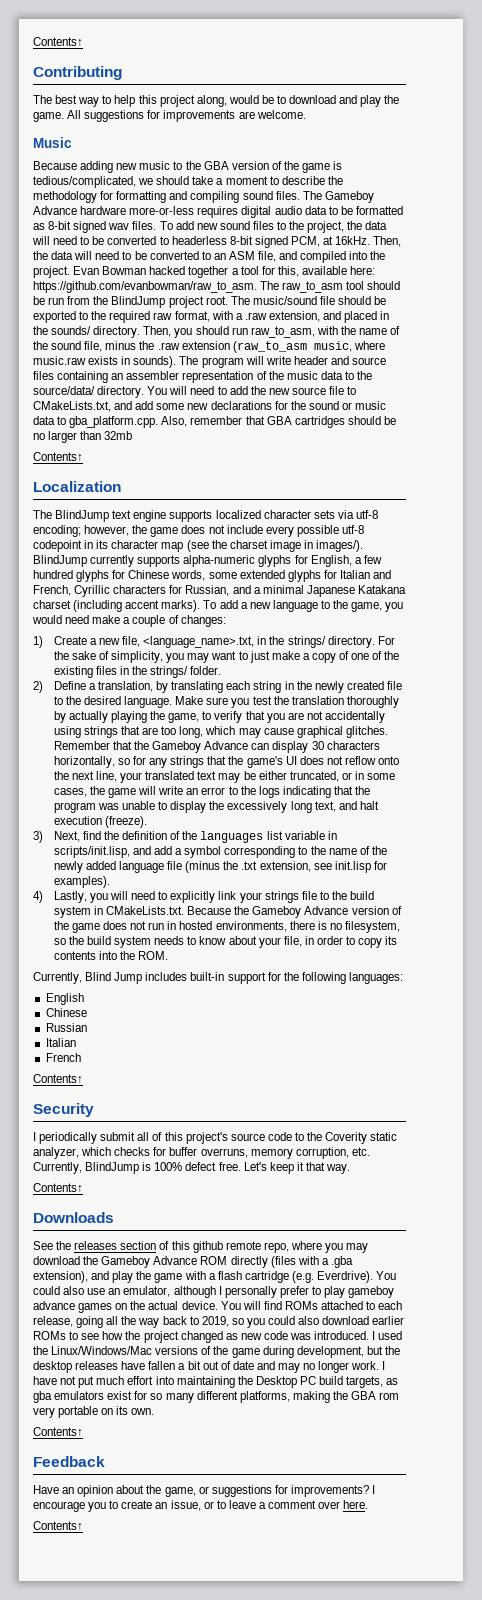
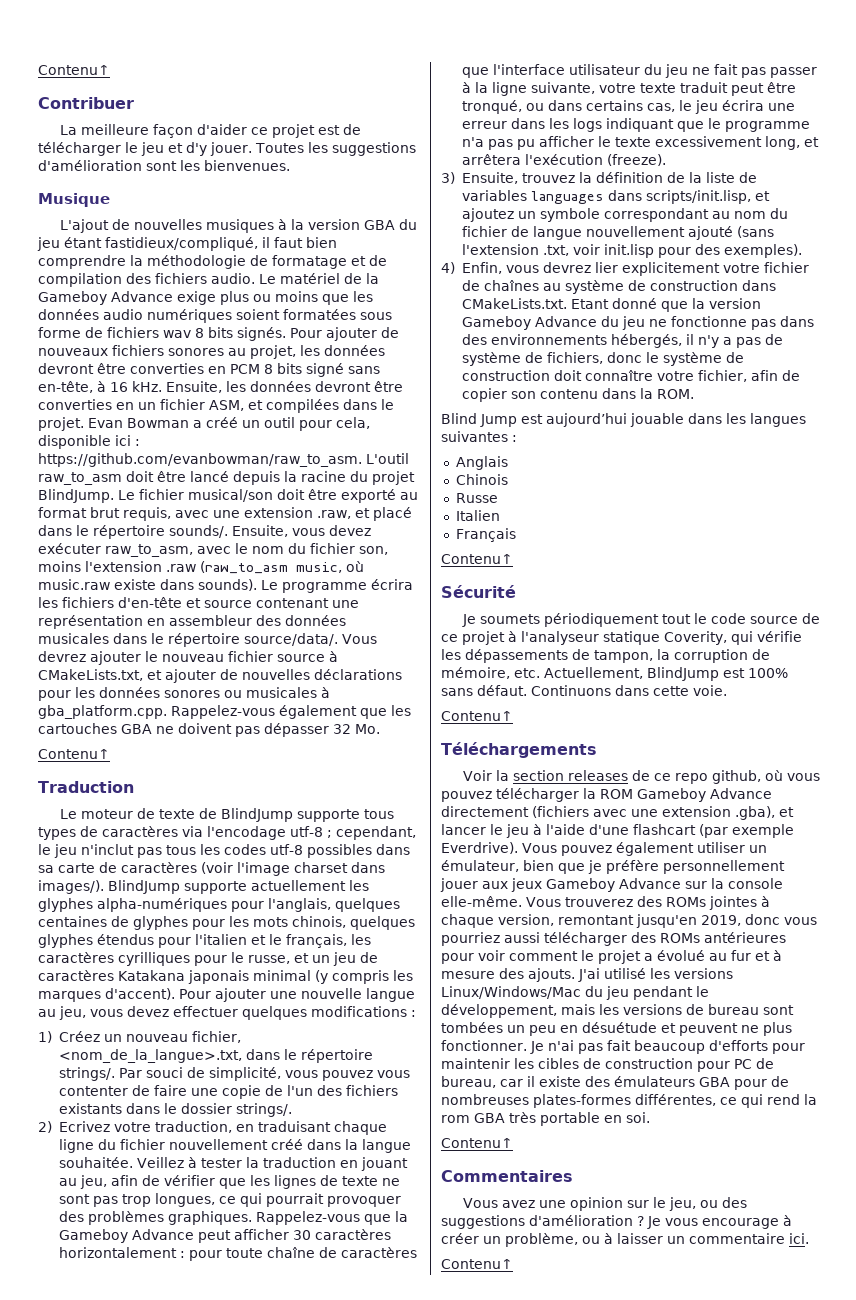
[33,37,83,46] [33,66,122,80] [33,95,400,107] [33,110,306,122] [33,137,72,148] [33,161,343,173] [33,176,343,188] [33,191,374,203] [33,206,403,218] [33,221,388,233] [32,236,402,248] [33,251,386,263] [33,266,376,278] [33,281,401,293] [33,296,387,308] [33,311,390,323] [33,326,401,338] [33,341,385,353] [33,356,387,368] [33,371,373,383] [33,386,357,398] [33,401,387,412] [33,416,396,428] [33,431,133,443] [33,452,83,461] [33,481,121,492] [33,510,378,522] [33,525,364,537] [33,540,364,552] [33,555,382,567] [33,570,392,582] [33,585,406,597] [33,600,404,612] [32,615,226,627] [33,636,395,648] [53,651,400,663] [53,666,222,678] [33,681,403,693] [53,696,399,708] [53,711,386,723] [53,726,388,738] [53,741,380,753] [53,756,400,768] [53,771,396,783] [53,786,371,798] [53,801,379,813] [53,816,147,828] [33,831,337,843] [53,846,387,858] [53,861,387,873] [53,876,110,888] [33,891,375,903] [53,906,402,918] [53,921,401,933] [53,936,398,948] [53,951,136,960] Contents↑ // Contributing // The best way to help this project along, would be to download and play the game. All suggestions for improvements are welcome. // Music // Because adding new music to the GBA version of the game is tedious/complicated, we should take a moment to describe the methodology for formatting and compiling sound files. The Gameboy Advance hardware more-or-less requires digital audio data to be formatted as 8-bit signed wav files. To add new sound files to the project, the data will need to be converted to headerless 8-bit signed PCM, at 16kHz. Then, the data will need to be converted to an ASM file, and compiled into the project. Evan Bowman hacked together a tool for this, available here: https://github.com/evanbowman/raw_to_asm. The raw_to_asm tool should be run from the BlindJump project root. The music/sound file should be exported to the required raw format, with a .raw extension, and placed in the sounds/ directory. Then, you should run raw_to_asm, with the name of the sound file, minus the .raw extension (raw_to_asm music, where music.raw exists in sounds). The program will write header and source files containing an assembler representation of the music data to the source/data/ directory. You will need to add the new source file to CMakeLists.txt, and add some new declarations for the sound or music data to gba_platform.cpp. Also, remember that GBA cartridges should be no larger than 32mb // Contents↑ // Localization // The BlindJump text engine supports localized character sets via utf-8 encoding; however, the game does not include every possible utf-8 codepoint in its character map (see the charset image in images/). BlindJump currently supports alpha-numeric glyphs for English, a few hundred glyphs for Chinese words, some extended glyphs for Italian and French, Cyrillic characters for Russian, and a minimal Japanese Katakana charset (including accent marks). To add a new language to the game, you would need make a couple of changes: // 1) Create a new file, <language_name>.txt, in the strings/ directory. For the sake of simplicity, you may want to just make a copy of one of the existing files in the strings/ folder. // 2) Define a translation, by translating each string in the newly created file to the desired language. Make sure you test the translation thoroughly by actually playing the game, to verify that you are not accidentally using strings that are too long, which may cause graphical glitches. Remember that the Gameboy Advance can display 30 characters horizontally, so for any strings that the game's UI does not reflow onto the next line, your translated text may be either truncated, or in some cases, the game will write an error to the logs indicating that the program was unable to display the excessively long text, and halt execution (freeze). // 3) Next, find the definition of the languages list variable in scripts/init.lisp, and add a symbol corresponding to the name of the newly added language file (minus the .txt extension, see init.lisp for examples). // 4) Lastly, you will need to explicitly link your strings file to the build system in CMakeLists.txt. Because the Gameboy Advance version of the game does not run in hosted environments, there is no filesystem, so the build system needs to know about your file, in order to copy its contents into the -> [38,65,110,75] [38,97,134,109] [60,124,362,138] [38,142,416,156] [38,160,290,171] [38,193,110,207] [60,219,418,233] [37,237,337,251] [38,255,387,269] [38,273,379,287] [38,291,373,305] [38,309,392,323] [38,327,399,341] [38,345,385,359] [38,363,380,377] [38,381,403,393] [38,399,394,413] [38,417,370,431] [38,435,140,449] [38,453,409,467] [38,471,415,485] [38,489,418,503] [38,507,412,521] [38,525,371,539] [38,543,388,557] [38,561,364,574] [38,579,413,593] [38,597,359,608] [38,615,346,629] [38,633,377,647] [38,651,338,665] [38,669,402,683] [38,687,330,701] [38,705,411,719] [38,723,380,737] [38,749,110,759] [38,781,134,793] [60,808,395,822] [38,826,416,840] [38,844,410,858] [38,862,385,876] [38,880,369,894] [38,898,400,912] [38,916,415,930] [38,934,371,948] [38,952,378,966] [38,970,413,984] [38,988,415,1002] [38,1006,416,1020] [38,1031,241,1043] [58,1049,373,1063] [58,1067,410,1081] [58,1085,398,1099] [58,1103,292,1117] [38,1121,387,1135] [58,1139,411,1153] [58,1157,408,1171] [58,1175,400,1189] [58,1193,401,1207] [58,1211,408,1225] [58,1229,391,1243] [58,1247,417,1261] [461,64,817,78] [461,82,796,96] [461,100,795,114] [461,118,810,132] [461,136,819,150] [461,154,666,166] [441,172,757,184] [461,190,770,204] [461,208,788,222] [461,226,774,240] [461,244,802,258] [441,262,809,276] [461,280,776,294] [461,298,761,312] [461,316,814,330] [461,334,783,348] [461,352,744,366] [461,370,800,382] [461,388,653,402] Contenu↑ // Contribuer // La meilleure façon d'aider ce projet est de télécharger le jeu et d'y jouer. Toutes les suggestions d'amélioration sont les bienvenues. // Musique // L'ajout de nouvelles musiques à la version GBA du jeu étant fastidieux/compliqué, il faut bien comprendre la méthodologie de formatage et de compilation des fichiers audio. Le matériel de la Gameboy Advance exige plus ou moins que les données audio numériques soient formatées sous forme de fichiers wav 8 bits signés. Pour ajouter de nouveaux fichiers sonores au projet, les données devront être converties en PCM 8 bits signé sans en-tête, à 16 kHz. Ensuite, les données devront être converties en un fichier ASM, et compilées dans le projet. Evan Bowman a créé un outil pour cela, disponible ici : https://github.com/evanbowman/raw_to_asm. L'outil raw_to_asm doit être lancé depuis la racine du projet BlindJump. Le fichier musical/son doit être exporté au format brut requis, avec une extension .raw, et placé dans le répertoire sounds/. Ensuite, vous devez exécuter raw_to_asm, avec le nom du fichier son, moins l'extension .raw (raw_to_asm music, où music.raw existe dans sounds). Le programme écrira les fichiers d'en-tête et source contenant une représentation en assembleur des données musicales dans le répertoire source/data/. Vous devrez ajouter le nouveau fichier source à CMakeLists.txt, et ajouter de nouvelles déclarations pour les données sonores ou musicales à gba_platform.cpp. Rappelez-vous également que les cartouches GBA ne doivent pas dépasser 32 Mo. // Contenu↑ // Traduction // Le moteur de texte de BlindJump supporte tous types de caractères via l'encodage utf-8 ; cependant, le jeu n'inclut pas tous les codes utf-8 possibles dans sa carte de caractères (voir l'image charset dans images/). BlindJump supporte actuellement les glyphes alpha-numériques pour l'anglais, quelques centaines de glyphes pour les mots chinois, quelques glyphes étendus pour l'italien et le français, les caractères cyrilliques pour le russe, et un jeu de caractères Katakana japonais minimal (y compris les marques d'accent). Pour ajouter une nouvelle langue au jeu, vous devez effectuer quelques modifications : // 1) Créez un nouveau fichier, <nom_de_la_langue>.txt, dans le répertoire strings/. Par souci de simplicité, vous pouvez vous contenter de faire une copie de l'un des fichiers existants dans le dossier strings/. // 2) Ecrivez votre traduction, en traduisant chaque ligne du fichier nouvellement créé dans la langue souhaitée. Veillez à tester la traduction en jouant au jeu, afin de vérifier que les lignes de texte ne sont pas trop longues, ce qui pourrait provoquer des problèmes graphiques. Rappelez-vous que la Gameboy Advance peut afficher 30 caractères horizontalement : pour toute chaîne de caractères que l'interface utilisateur du jeu ne fait pas passer à la ligne suivante, votre texte traduit peut être tronqué, ou dans certains cas, le jeu écrira une erreur dans les logs indiquant que le programme n'a pas pu afficher le texte excessivement long, et arrêtera l'exécution (freeze). // 3) Ensuite, trouvez la définition de la liste de variables languages dans scripts/init.lisp, et ajoutez un symbole correspondant au nom du fichier de langue nouvellement ajouté (sans l'extension .txt, voir init.lisp pour des exemples). // 4) Enfin, vous devrez lier explicitement votre fichier de chaînes au système de construction dans CMakeLists.txt. Etant donné que la version Gameboy Advance du jeu ne fonctionne pas dans des environnements hébergés, il n'y a pas de système de fichiers, donc le système de construction doit connaître votre fichier, afin de copier son contenu dans la
[33,972,82,984] Currently, -> (694, 394) none
[145,972,403,984] [45,993,84,1005] [45,1008,87,1017] [45,1023,87,1032] [45,1038,76,1047] [45,1053,81,1062] [33,1074,83,1083] [33,1103,94,1117] [33,1132,398,1144] [33,1147,370,1159] [33,1162,351,1174] [33,1183,83,1192] [33,1212,114,1223] [33,1241,369,1253] [33,1256,353,1268] [33,1271,397,1283] [33,1286,395,1298] [33,1301,403,1313] [33,1316,405,1328] [33,1331,403,1343] [33,1346,400,1358] [33,1361,386,1373] [33,1376,399,1388] [33,1391,400,1403] [33,1406,155,1418] [33,1427,83,1436] [33,1456,105,1467] [33,1485,376,1497] [33,1500,369,1512] [33,1521,83,1530] includes built-in support for the following languages: // English // Chinese // Russian // Italian // French // Contents↑ // Security // I periodically submit all of this project's source code to the Coverity static analyzer, which checks for buffer overruns, memory corruption, etc. Currently, BlindJump is 100% defect free. Let's keep it that way. // Contents↑ // Downloads // See the releases section of this github remote repo, where you may download the Gameboy Advance ROM directly (files with a .gba extension), and play the game with a flash cartridge (e.g. Everdrive). You could also use an emulator, although I personally prefer to play gameboy advance games on the actual device. You will find ROMs attached to each release, going all the way back to 2019, so you could also download earlier ROMs to see how the project changed as new code was introduced. I used the Linux/Windows/Mac versions of the game during development, but the desktop releases have fallen a bit out of date and may no longer work. I have not put much effort into maintaining the Desktop PC build targets, as gba emulators exist for so many different platforms, making the GBA rom very portable on its own. // Contents↑ // Feedback // Have an opinion about the game, or suggestions for improvements? I encourage you to create an issue, or to leave a comment over here. // Contents↑ -> [521,413,806,427] [441,431,517,442] [455,456,508,470] [455,474,508,485] [455,493,498,503] [455,510,500,521] [455,528,516,542] [441,554,513,564] [441,585,516,598] [462,613,821,627] [441,631,802,645] [441,649,770,663] [441,667,788,681] [441,685,727,696] [441,711,513,721] [441,742,597,758] [463,770,821,784] [441,788,772,802] [441,806,794,820] [441,824,794,838] [441,842,767,856] [441,860,785,874] [440,878,783,892] [441,896,770,910] [441,914,817,928] [441,932,786,946] [441,950,782,964] [441,968,733,982] [441,986,709,1000] [441,1004,794,1018] [441,1022,792,1036] [441,1040,805,1054] [441,1058,774,1072] [441,1076,789,1090] [441,1094,817,1108] [441,1112,650,1126] [441,1138,513,1148] [441,1170,573,1182] [463,1197,748,1211] [441,1215,792,1229] [441,1233,809,1247] [441,1259,513,1269] est aujourd’hui jouable dans les langues suivantes : // Anglais // Chinois // Russe // Italien // Français // Contenu↑ // Sécurité // Je soumets périodiquement tout le code source de ce projet à l'analyseur statique Coverity, qui vérifie les dépassements de tampon, la corruption de mémoire, etc. Actuellement, BlindJump est 100% sans défaut. Continuons dans cette voie. // Contenu↑ // Téléchargements // Voir la section releases de ce repo github, où vous pouvez télécharger la ROM Gameboy Advance directement (fichiers avec une extension .gba), et lancer le jeu à l'aide d'une flashcart (par exemple Everdrive). Vous pouvez également utiliser un émulateur, bien que je préfère personnellement jouer aux jeux Gameboy Advance sur la console elle-même. Vous trouverez des ROMs jointes à chaque version, remontant jusqu'en 2019, donc vous pourriez aussi télécharger des ROMs antérieures pour voir comment le projet a évolué au fur et à mesure des ajouts. J'ai utilisé les versions Linux/Windows/Mac du jeu pendant le développement, mais les versions de bureau sont tombées un peu en désuétude et peuvent ne plus fonctionner. Je n'ai pas fait beaucoup d'efforts pour maintenir les cibles de construction pour PC de bureau, car il existe des émulateurs GBA pour de nombreuses plates-formes différentes, ce qui rend la rom GBA très portable en soi. // Contenu↑ // Commentaires // Vous avez une opinion sur le jeu, ou des suggestions d'amélioration ? Je vous encourage à créer un problème, ou à laisser un commentaire ici. // Contenu↑

